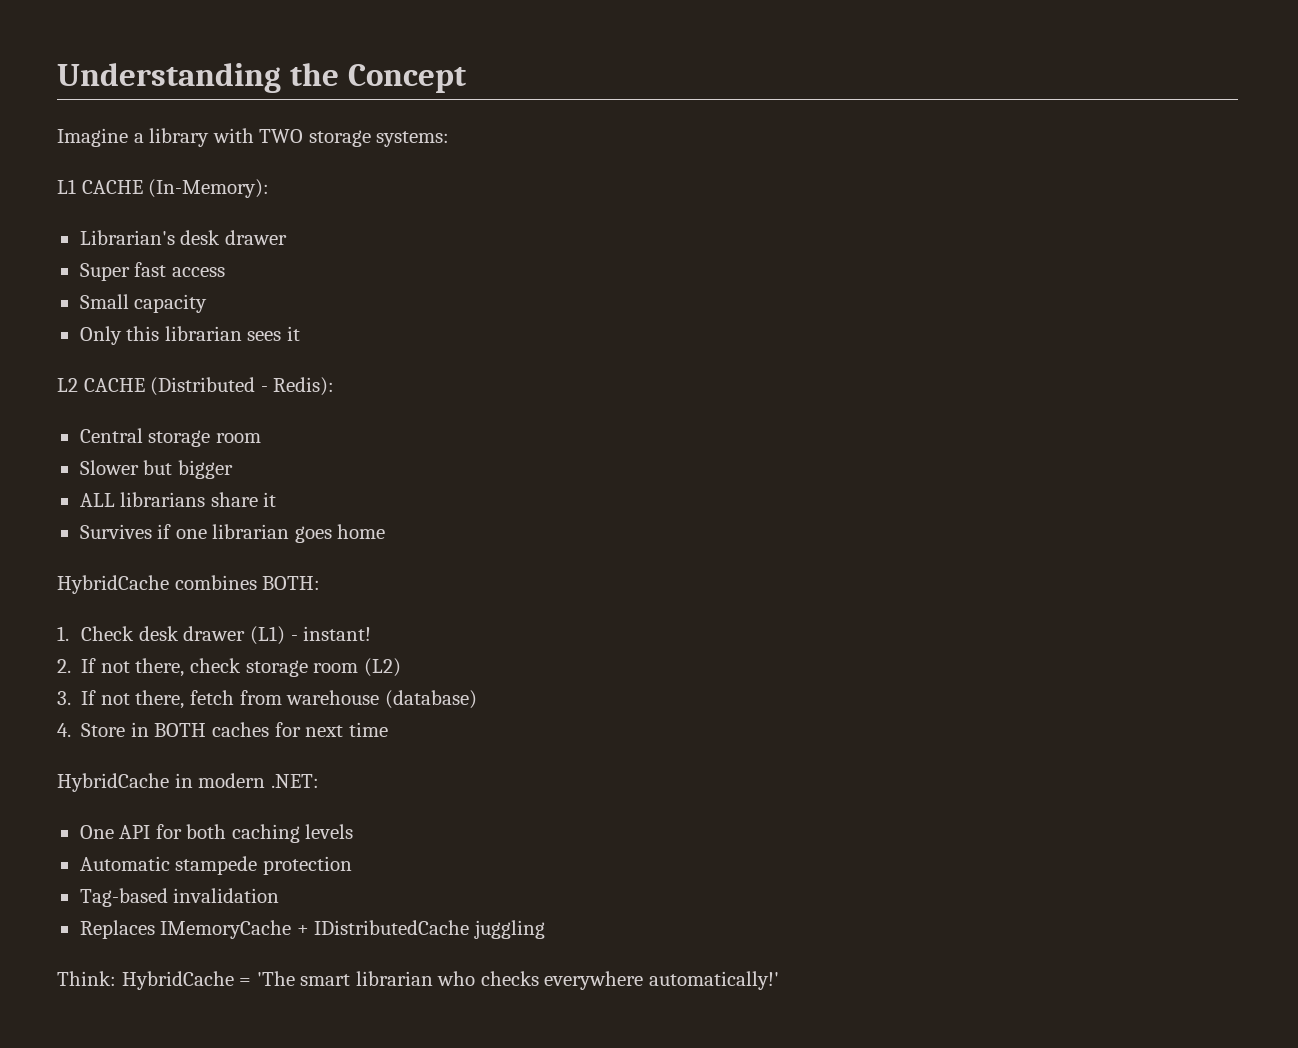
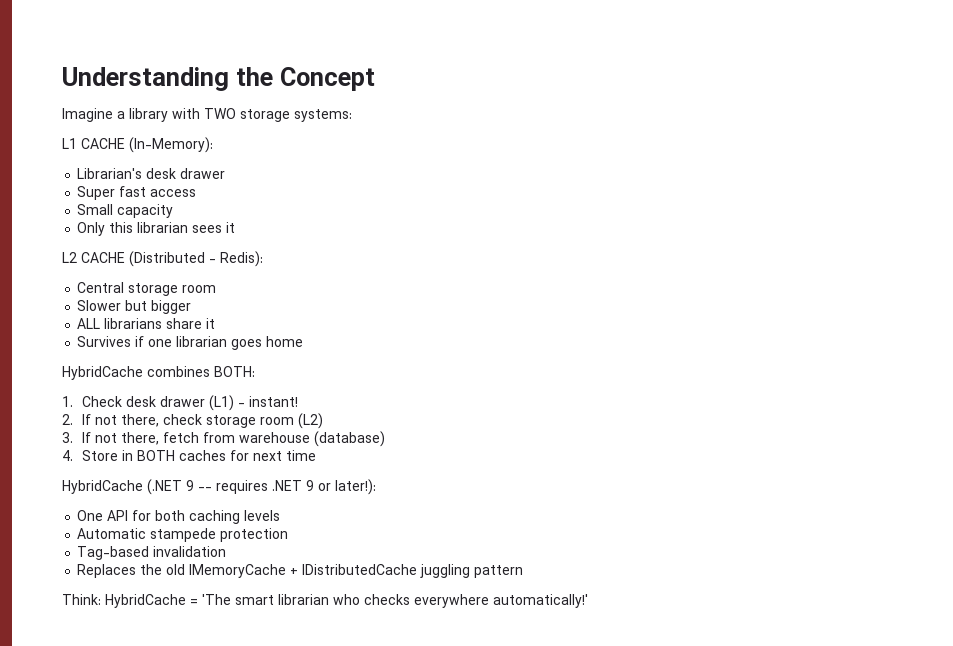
[174,773,319,788] in modern .NET: -> [147,479,376,495] (.NET 9 -- requires .NET 9 or later!):
(155, 929) none -> [140,564,186,575] the old
(545, 929) none -> [474,565,524,578] pattern

